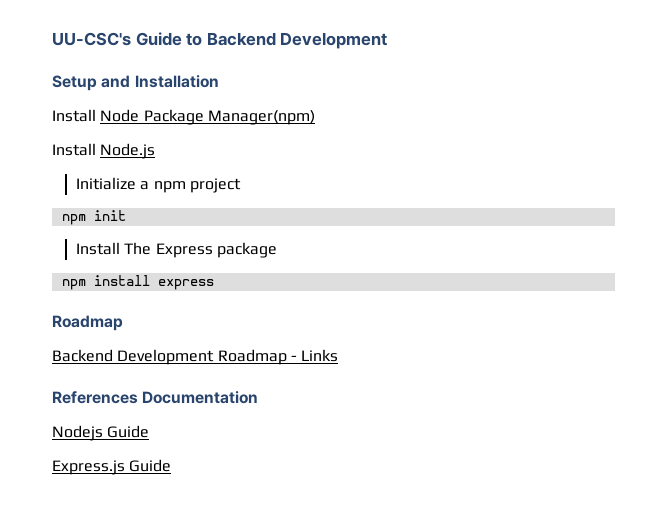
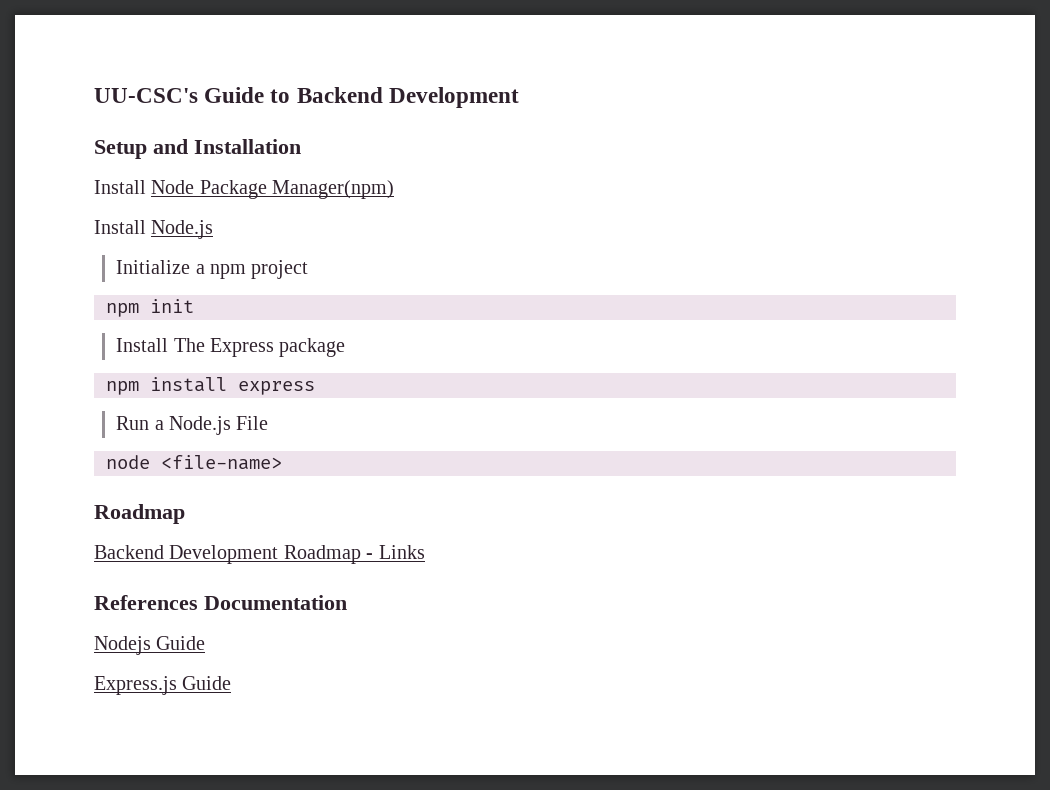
(214, 284) none -> [116,416,269,435] [106,455,282,470] // Run a Node.js File // node <file-name>

